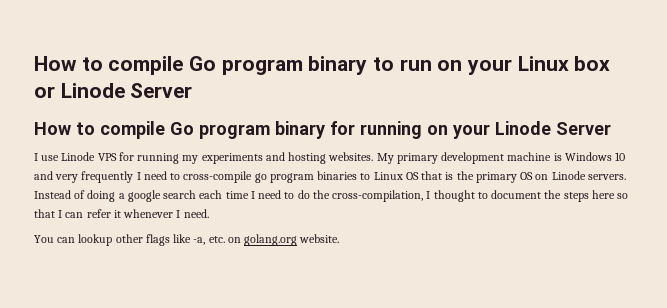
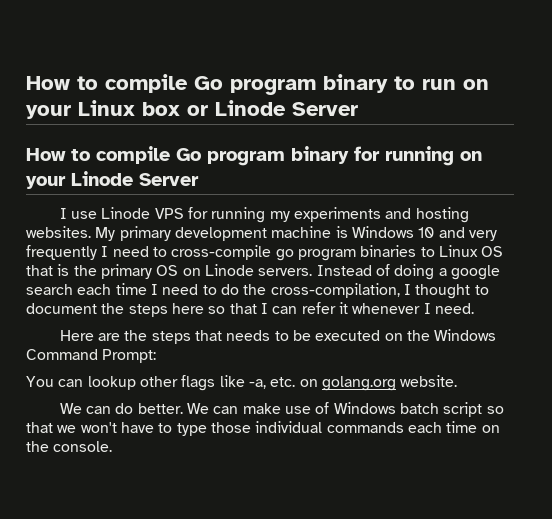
(209, 213) none -> [59,329,497,344] [26,349,157,363] // Here are the steps that needs to be executed on the Windows Command Prompt:
(340, 238) none -> [59,402,504,417] [26,421,500,436] [26,441,113,452] // We can do better. We can make use of Windows batch script so that we won't have to type those individual commands each time on the console.

